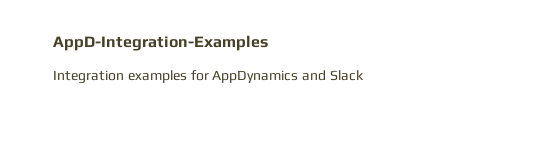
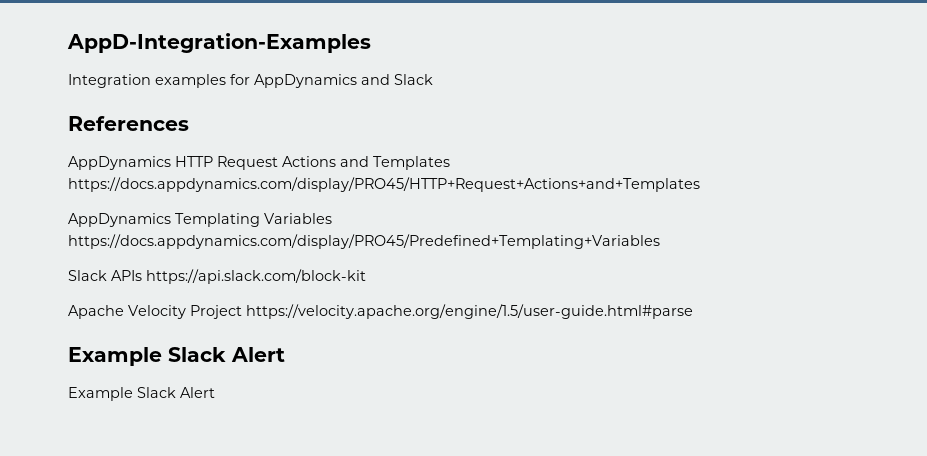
(364, 75) none -> [68,116,189,131] [68,156,450,170] [68,177,700,192] [68,213,332,227] [68,234,660,249] [68,269,366,284] [68,304,693,319] [68,347,285,366] [68,387,215,401] // References // AppDynamics HTTP Request Actions and Templates https://docs.appdynamics.com/display/PRO45/HTTP+Request+Actions+and+Templates // AppDynamics Templating Variables https://docs.appdynamics.com/display/PRO45/Predefined+Templating+Variables // Slack APIs https://api.slack.com/block-kit // Apache Velocity Project https://velocity.apache.org/engine/1.5/user-guide.html#parse // Example Slack Alert // Example Slack Alert

